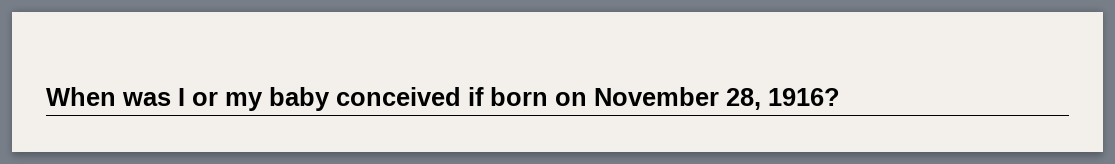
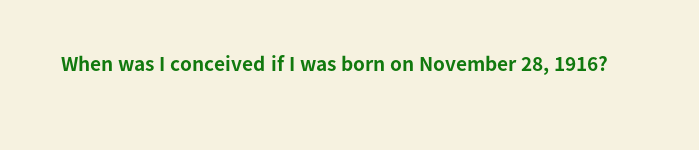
[192,87,484,111] or my baby conceived if -> [170,55,336,71] conceived if I was

